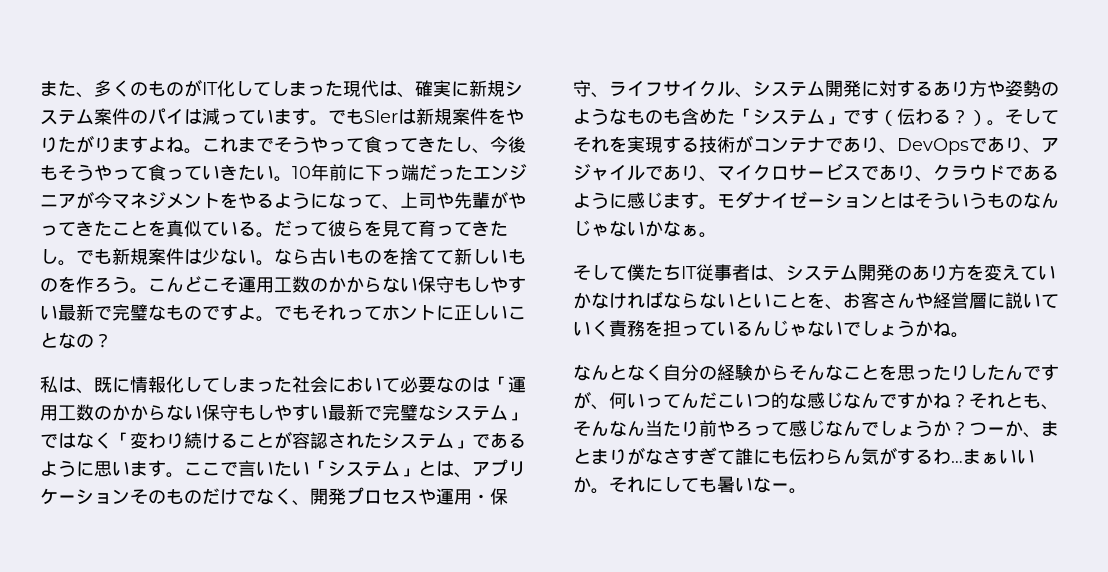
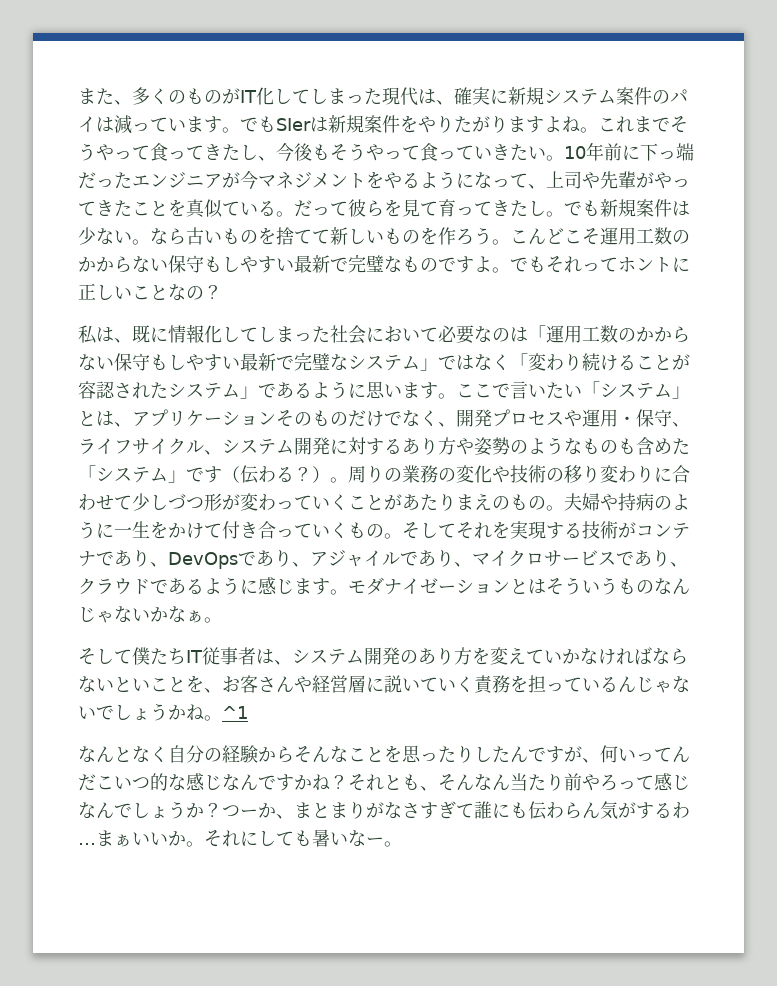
(1005, 123) none -> [348,465,690,483] [78,493,690,511] [78,521,402,539] 周りの業務の変化や技術の移り変わりに合わせて少しづつ形が変わっていくことがあたりまえのもの。夫婦や持病のように一生をかけて付き合っていくもの。
(969, 335) none -> [222,706,248,719] ^1

